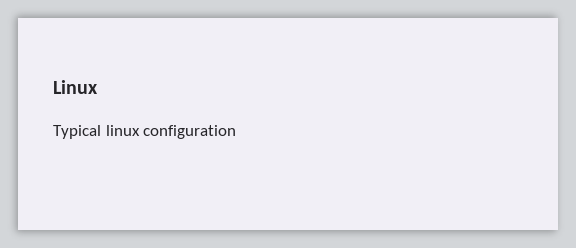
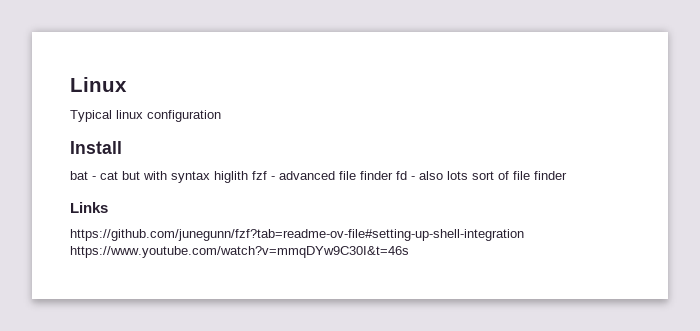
(237, 132) none -> [70,141,122,154] [70,171,567,183] [70,202,108,213] [70,229,524,241] [70,246,409,258] // Install // bat - cat but with syntax higlith fzf - advanced file finder fd - also lots sort of file finder // Links // https://github.com/junegunn/fzf?tab=readme-ov-file#setting-up-shell-integration https://www.youtube.com/watch?v=mmqDYw9C30I&t=46s

